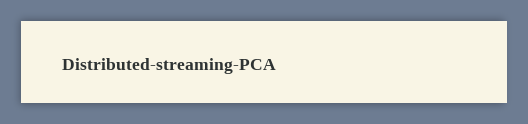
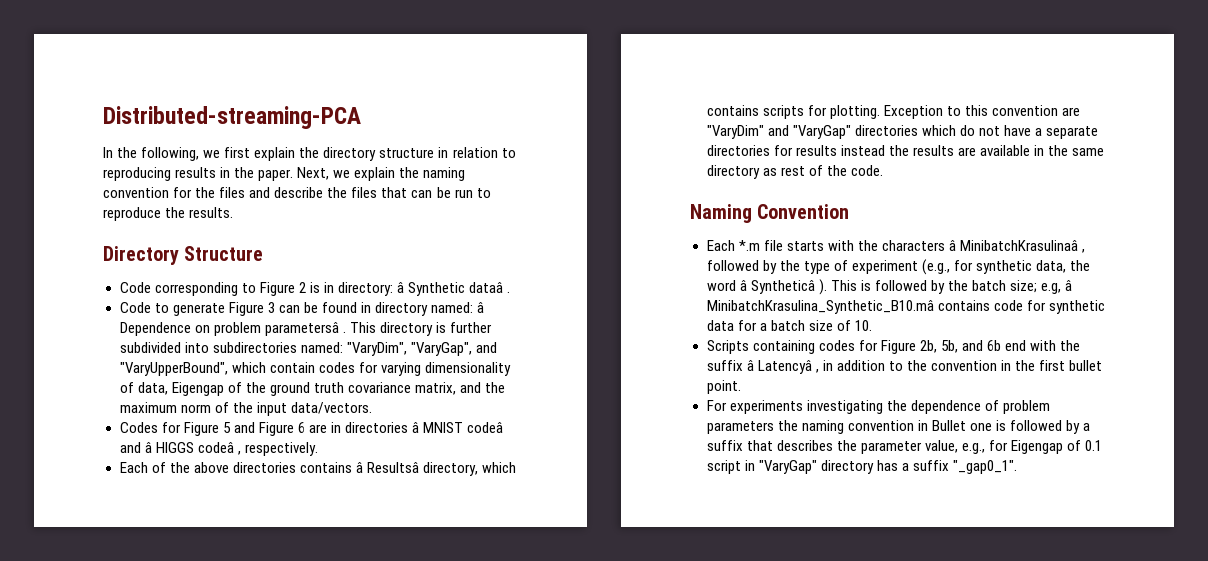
(276, 66) none -> [103,147,516,161] [103,167,466,181] [103,187,491,198] [103,207,234,221] [103,246,264,265] [119,282,511,296] [119,302,485,316] [119,322,492,336] [119,342,497,356] [119,362,511,376] [119,382,506,396] [119,402,372,416] [119,422,504,436] [119,442,318,456] [119,462,516,476] [706,105,1080,119] [706,125,1098,139] [706,145,1104,156] [706,165,883,179] [690,204,850,223] [706,240,1085,253] [706,259,1090,275] [706,279,1073,295] [706,300,1105,314] [706,320,872,331] [706,340,1081,354] [706,360,1103,374] [706,380,741,394] [706,400,1050,414] [706,420,1090,434] [706,440,1102,454] [706,460,1017,474] // In the following, we first explain the directory structure in relation to reproducing results in the paper. Next, we explain the naming convention for the files and describe the files that can be run to reproduce the results. // Directory Structure // Code corresponding to Figure 2 is in directory: â Synthetic dataâ . // Code to generate Figure 3 can be found in directory named: â Dependence on problem parametersâ . This directory is further subdivided into subdirectories named: "VaryDim", "VaryGap", and "VaryUpperBound", which contain codes for varying dimensionality of data, Eigengap of the ground truth covariance matrix, and the maximum norm of the input data/vectors. // Codes for Figure 5 and Figure 6 are in directories â MNIST codeâ and â HIGGS codeâ , respectively. // Each of the above directories contains â Resultsâ directory, which contains scripts for plotting. Exception to this convention are "VaryDim" and "VaryGap" directories which do not have a separate directories for results instead the results are available in the same directory as rest of the code. // Naming Convention // Each *.m file starts with the characters â MinibatchKrasulinaâ , followed by the type of experiment (e.g., for synthetic data, the word â Syntheticâ ). This is followed by the batch size; e.g, â MinibatchKrasulina_Synthetic_B10.mâ contains code for synthetic data for a batch size of 10. // Scripts containing codes for Figure 2b, 5b, and 6b end with the suffix â Latencyâ , in addition to the convention in the first bullet point. // For experiments investigating the dependence of problem parameters the naming convention in Bullet one is followed by a suffix that describes the parameter value, e.g., for Eigengap of 0.1 script in "VaryGap" directory has a suffix "_gap0_1".

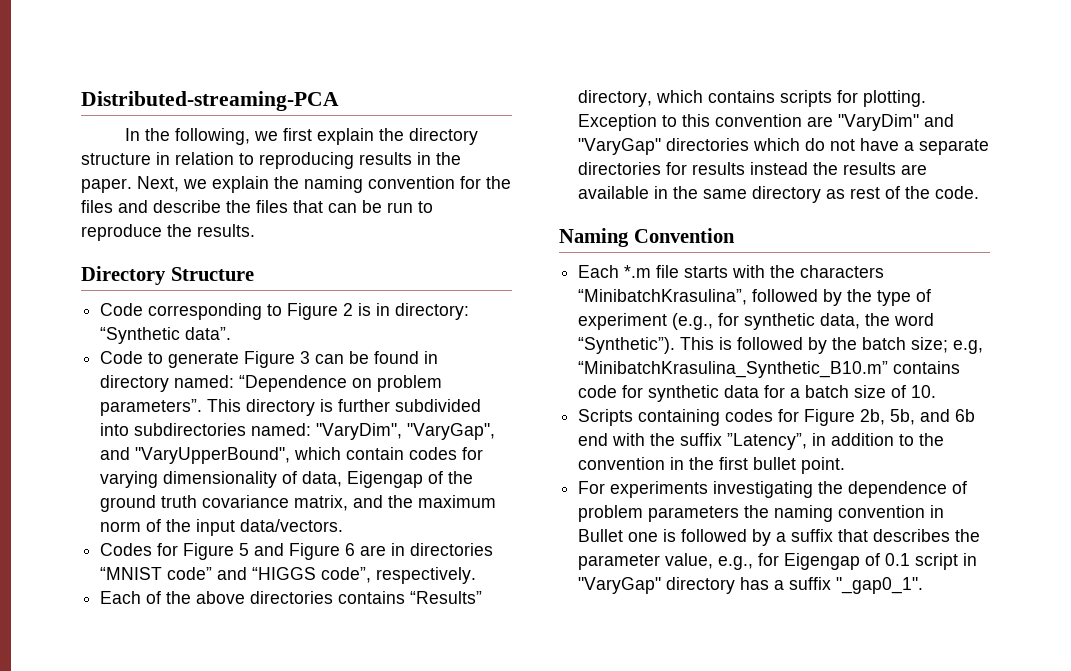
[396,282,511,296] â Synthetic dataâ . -> [100,327,232,344] “Synthetic data”.
[477,302,485,313] [119,322,346,336] â Dependence on problem parametersâ . -> [239,375,443,392] [100,399,203,416] “Dependence on problem parameters”.
[412,422,504,433] [119,442,241,455] â MNIST codeâ and â HIGGS codeâ , -> [100,567,372,583] “MNIST code” and “HIGGS code”,
[355,462,419,473] â Resultsâ -> [410,591,483,604] “Results”
[948,240,1085,253] â MinibatchKrasulinaâ , -> [578,289,748,305] “MinibatchKrasulina”,
[739,279,827,295] â Syntheticâ ). -> [578,337,676,354] “Synthetic”).
[1065,280,1073,291] [706,300,934,314] â MinibatchKrasulina_Synthetic_B10.mâ -> [578,361,889,378] “MinibatchKrasulina_Synthetic_B10.m”
[746,360,819,374] â Latencyâ , -> [727,433,808,450] ”Latency”,

